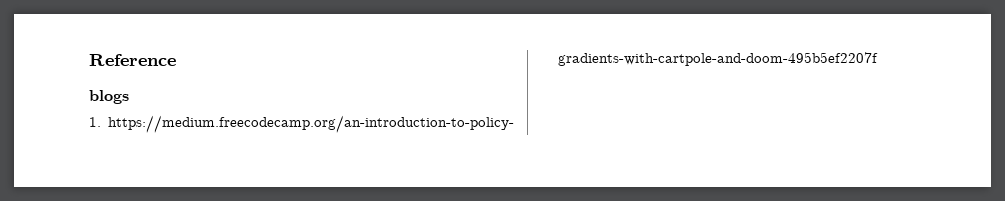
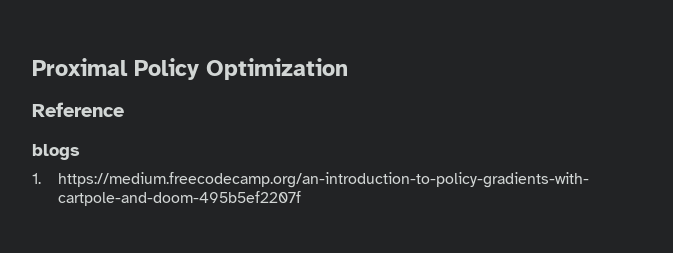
(89, 60) none -> [32,58,348,80] Proximal Policy Optimization //

